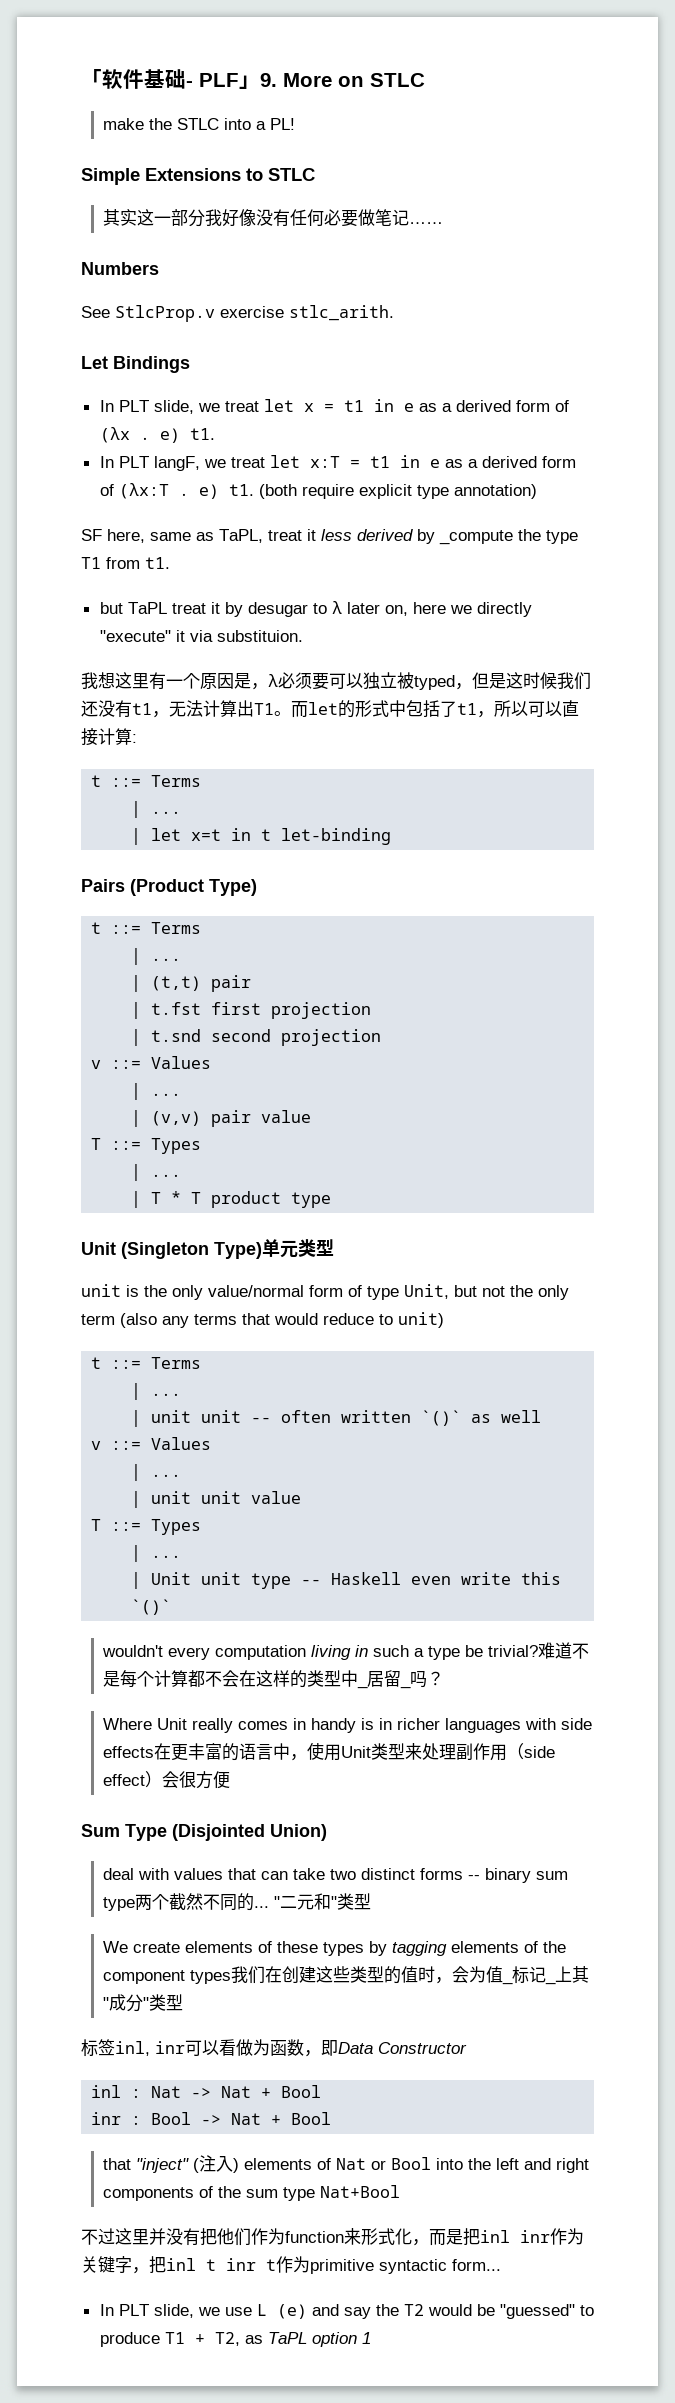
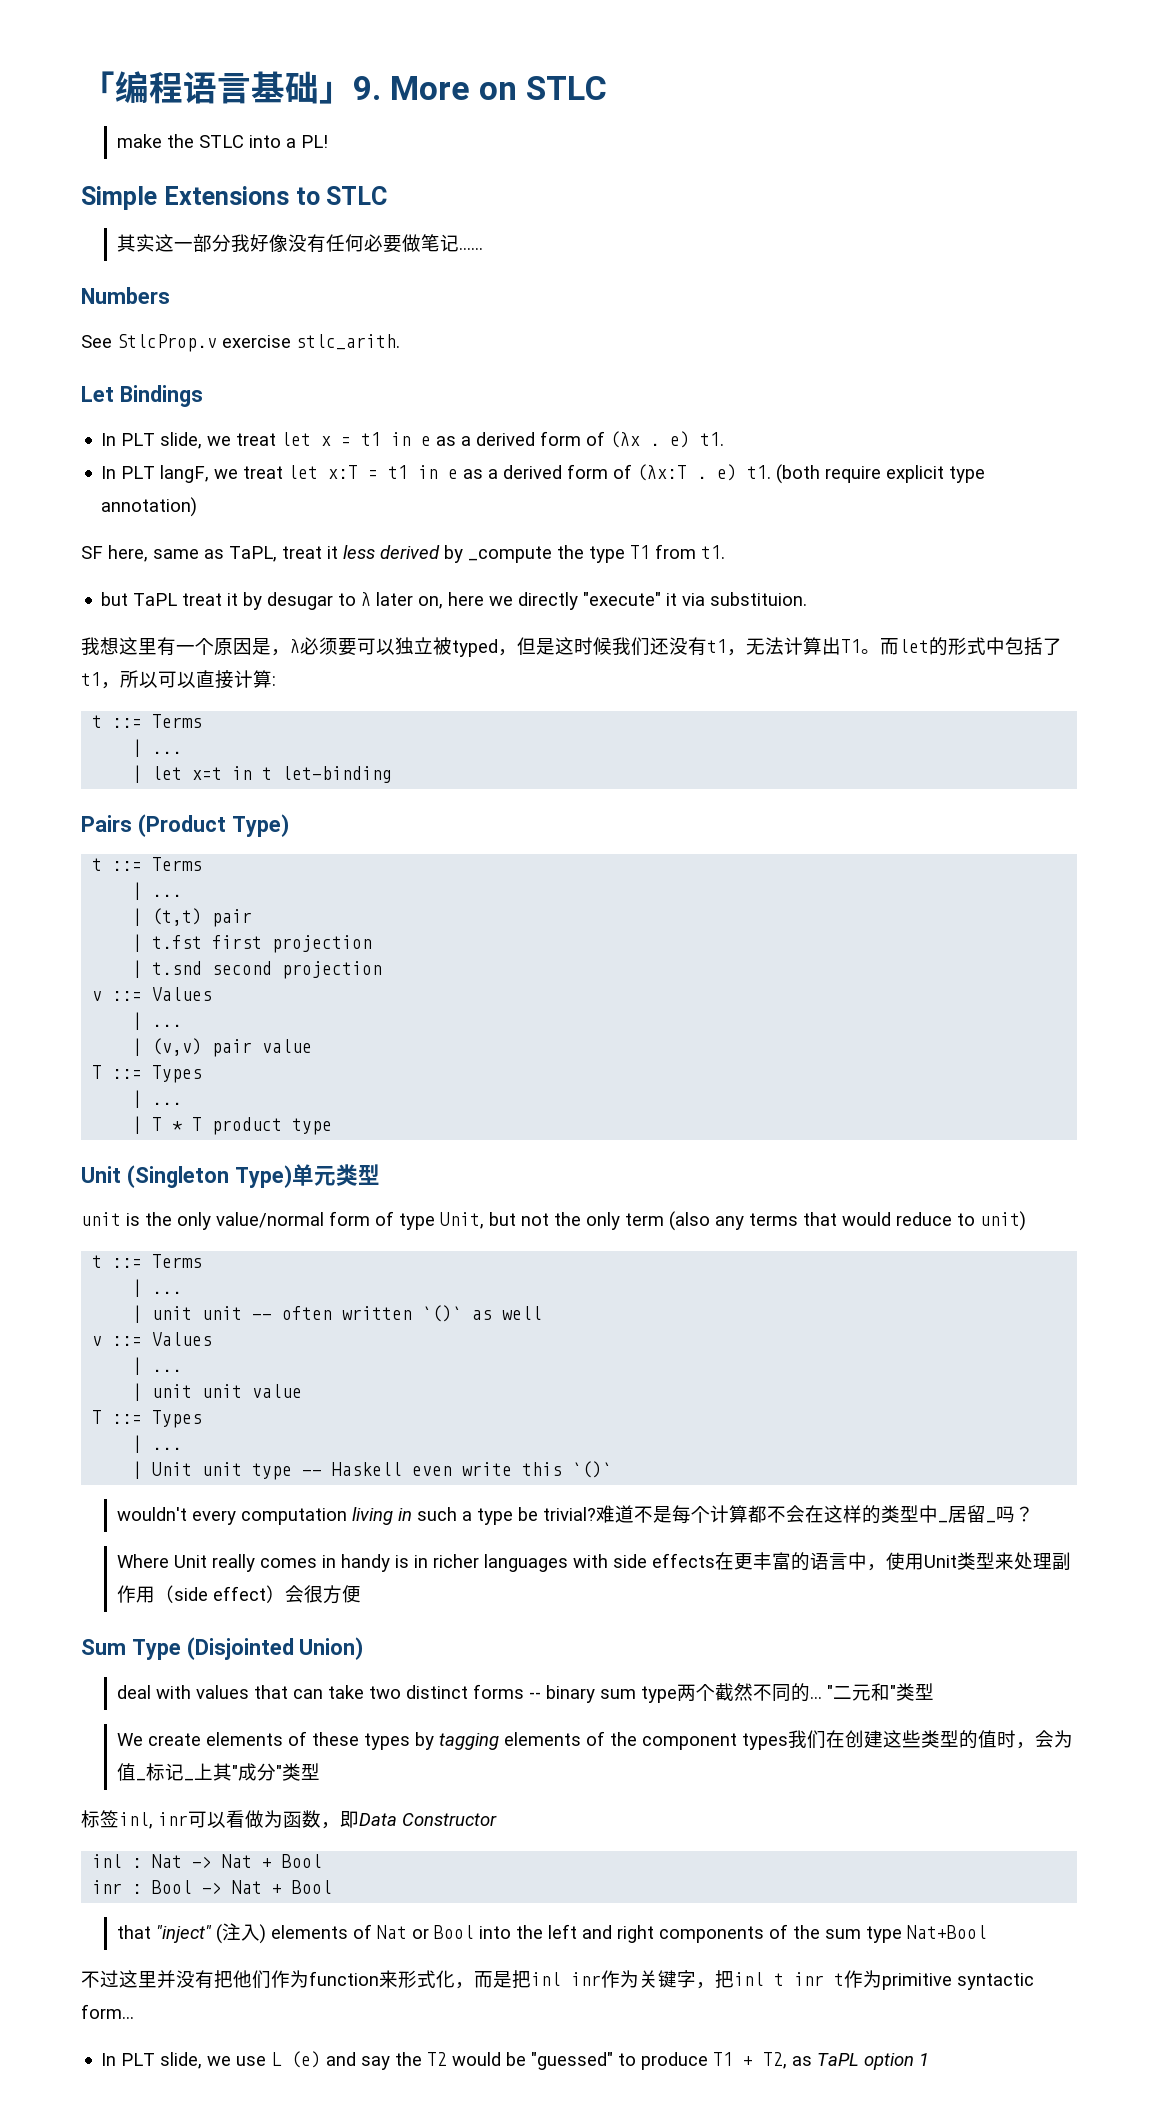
[102,69,239,89] 软件基础- PLF -> [115,71,319,104] 编程语言基础

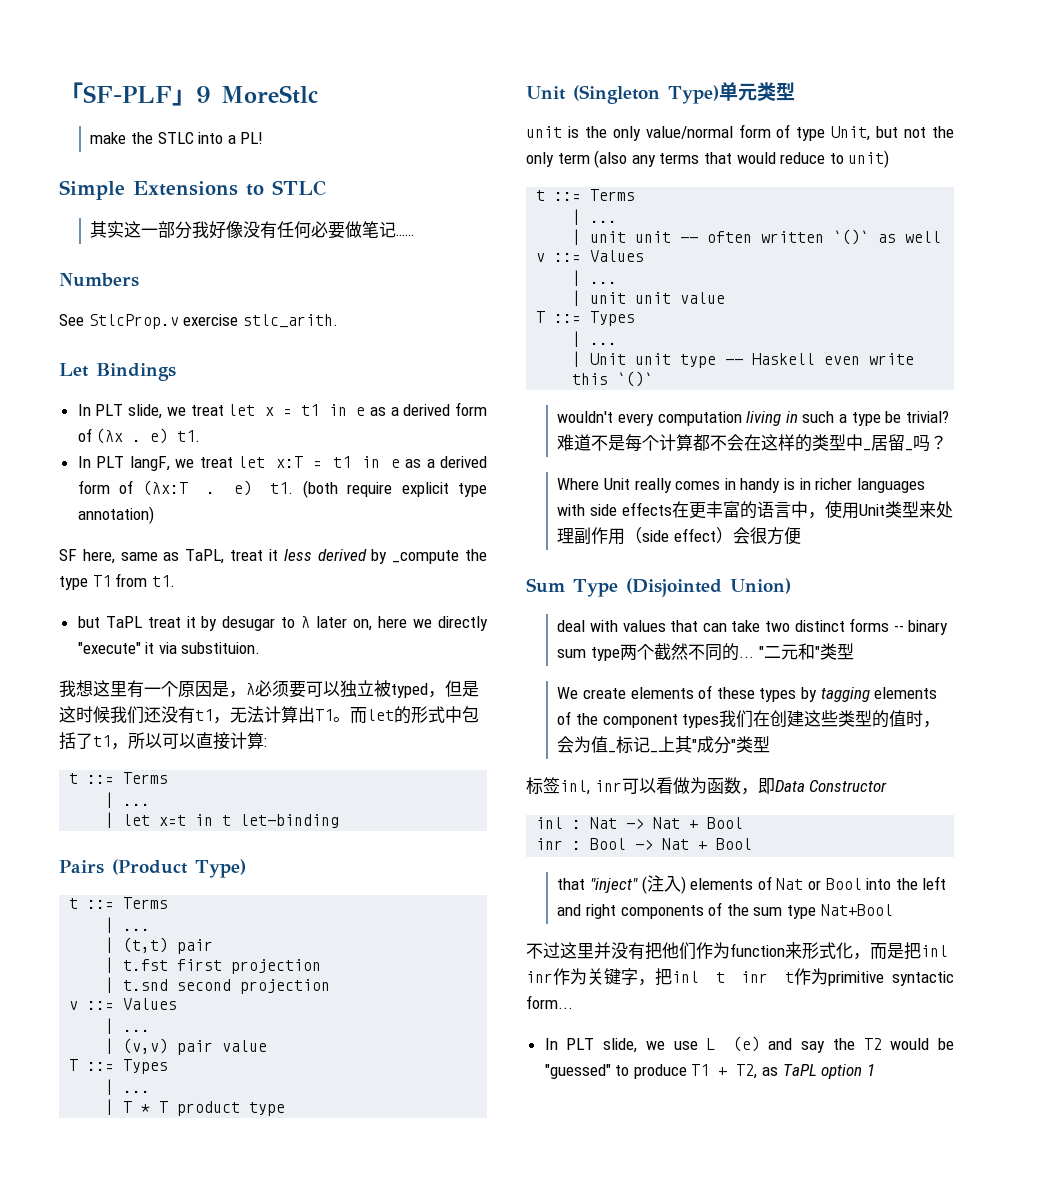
[115,71,608,104] 编程语言基础」9. More on STLC -> [83,85,318,106] SF-PLF」9 MoreStlc

